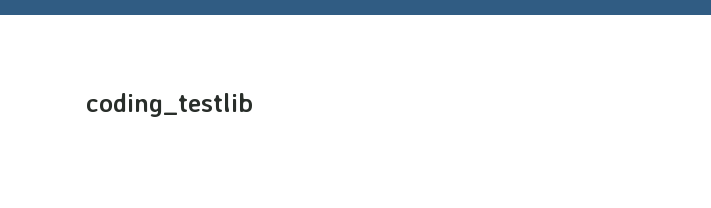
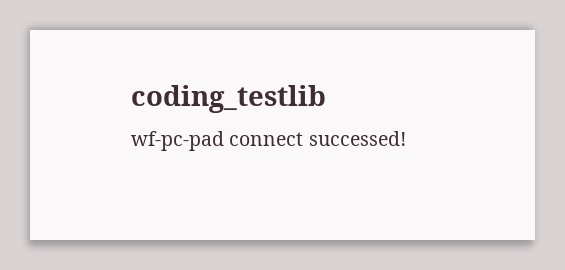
(253, 105) none -> [131,131,406,151] // wf-pc-pad connect successed!

